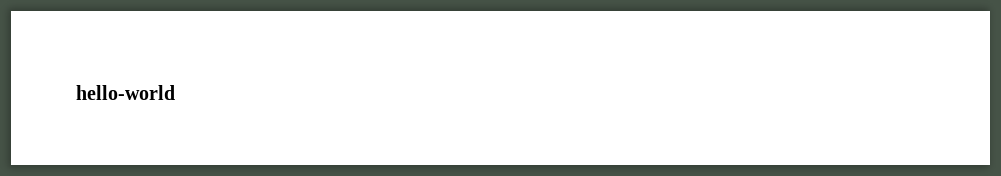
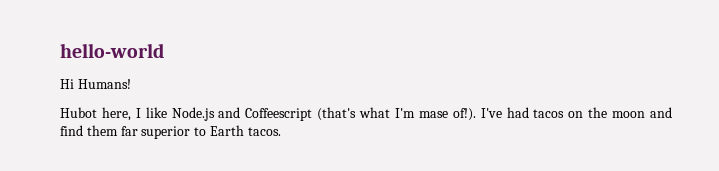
(175, 92) none -> [60,79,131,89] [60,107,673,121] [60,125,281,139] // Hi Humans! // Hubot here, I like Node.js and Coffeescript (that's what I'm mase of!). I've had tacos on the moon and find them far superior to Earth tacos.

